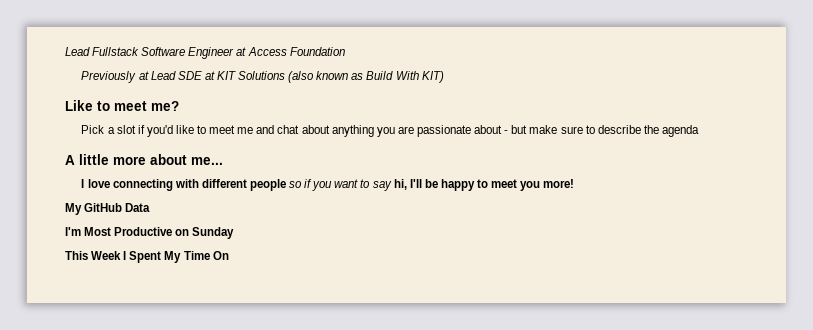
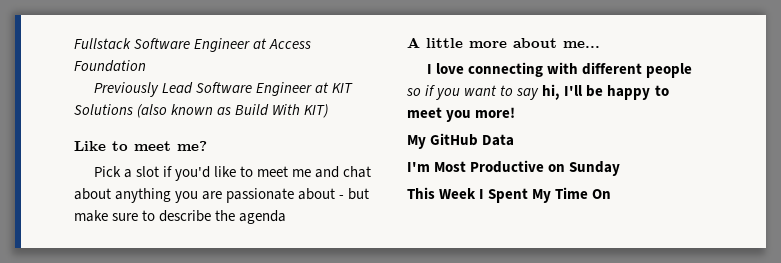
[65,47,90,56] Lead -> (74, 43) none
[138,71,202,80] at Lead SDE -> [161,82,312,96] Lead Software Engineer

